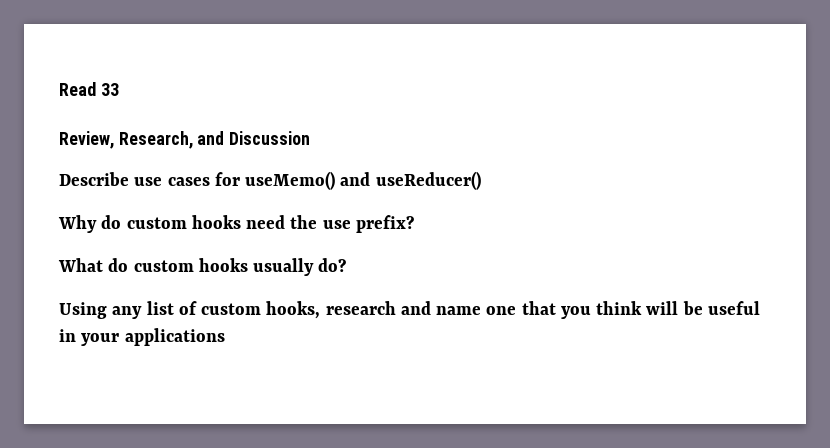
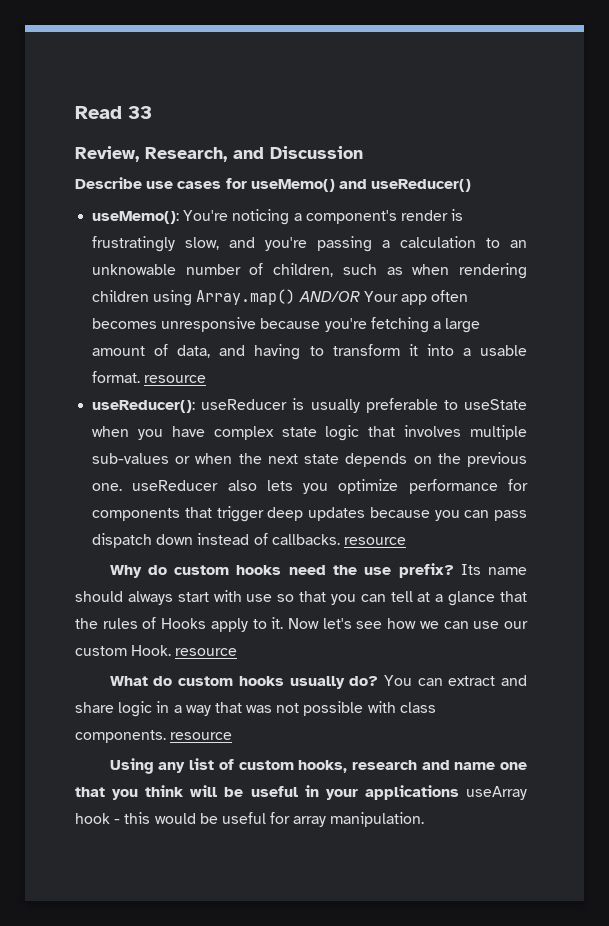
(481, 180) none -> [92,209,464,225] [92,236,527,252] [92,263,527,279] [92,289,469,306] [92,317,481,333] [92,344,527,360] [92,371,207,383] [92,398,527,413] [92,425,527,441] [92,452,527,467] [92,479,528,494] [92,506,527,522] [92,533,406,548] // useMemo(): You're noticing a component's render is frustratingly slow, and you're passing a calculation to an unknowable number of children, such as when rendering children using Array.map() AND/OR Your app often becomes unresponsive because you're fetching a large amount of data, and having to transform it into a usable format. resource // useReducer(): useReducer is usually preferable to useState when you have complex state logic that involves multiple sub-values or when the next state depends on the previous one. useReducer also lets you optimize performance for components that trigger deep updates because you can pass dispatch down instead of callbacks. resource
(414, 224) none -> [460,564,527,575] [75,590,528,606] [75,617,528,632] [75,645,238,656] Its name should always start with use so that you can tell at a glance that the rules of Hooks apply to it. Now let's see how we can use our custom Hook. resource
(347, 265) none -> [383,675,527,686] [75,701,436,717] [75,730,233,743] You can extract and share logic in a way that was not possible with class components. resource
(225, 337) none -> [465,786,527,800] [75,812,425,827] useArray hook - this would be useful for array manipulation.

